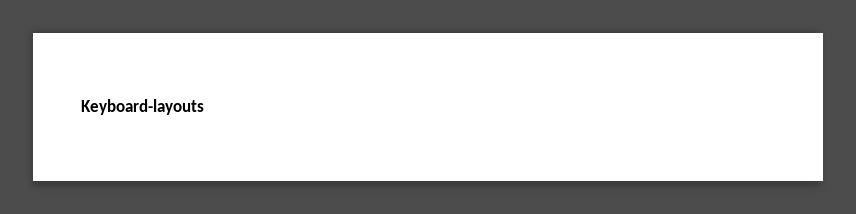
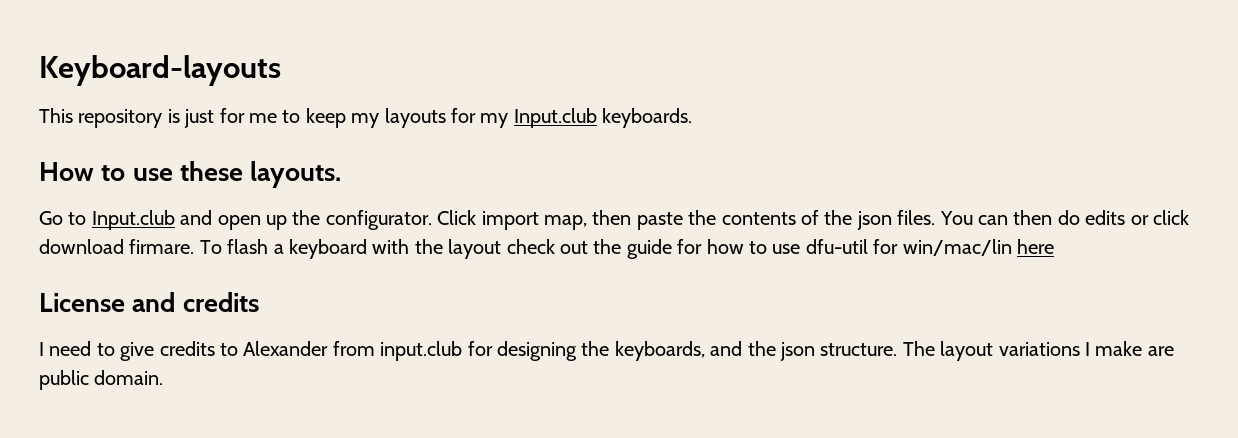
(204, 107) none -> [39,108,693,128] [39,161,342,188] [39,210,1189,230] [39,239,1054,259] [39,292,259,312] [39,341,1174,361] [39,370,164,390] // This repository is just for me to keep my layouts for my Input.club keyboards. // How to use these layouts. // Go to Input.club and open up the configurator. Click import map, then paste the contents of the json files. You can then do edits or click download firmare. To flash a keyboard with the layout check out the guide for how to use dfu-util for win/mac/lin here // License and credits // I need to give credits to Alexander from input.club for designing the keyboards, and the json structure. The layout variations I make are public domain.

